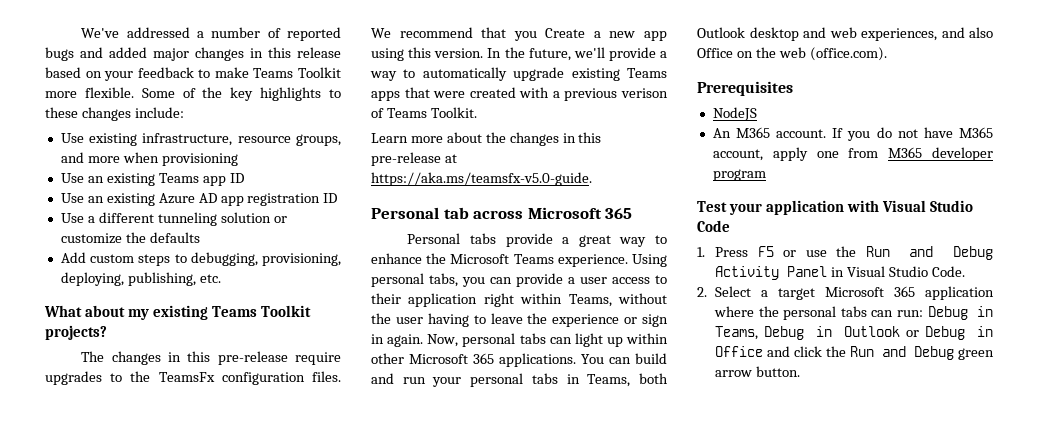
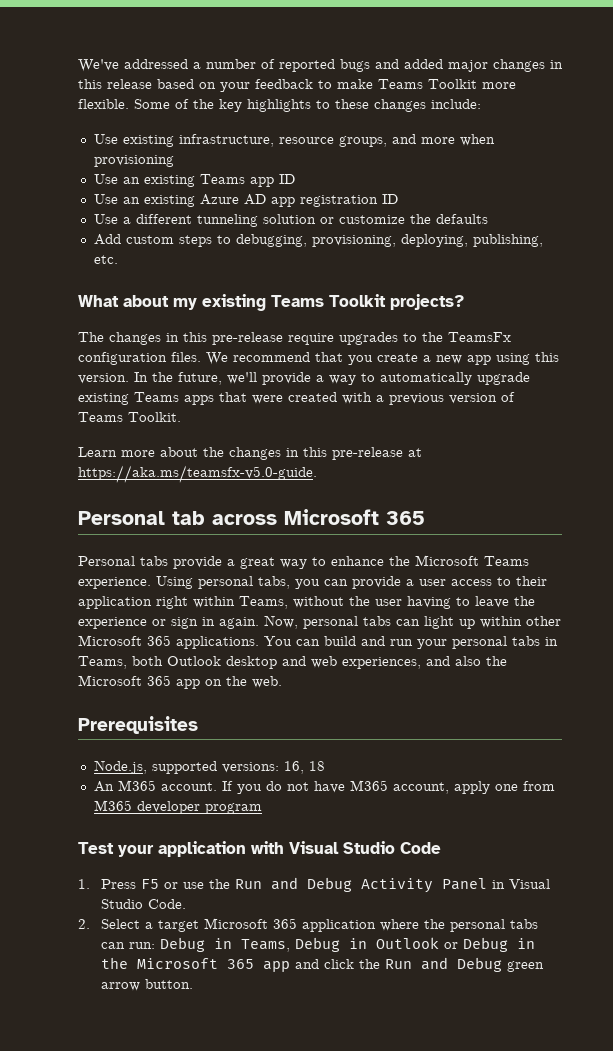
[545,28,586,38] Create -> [377,353,418,362] create
[621,88,668,98] verison -> [449,393,497,404] version
[697,47,887,61] [697,81,793,96] [712,107,757,121] Office on the web (office.com). // Prerequisites // NodeJS -> [486,656,507,666] [78,675,282,689] [78,716,198,734] [93,760,325,774] the Microsoft 365 app on the web. // Prerequisites // Node.js, supported versions: 16, 18
[715,346,764,357] Office -> [100,957,290,972] the Microsoft 365 app

